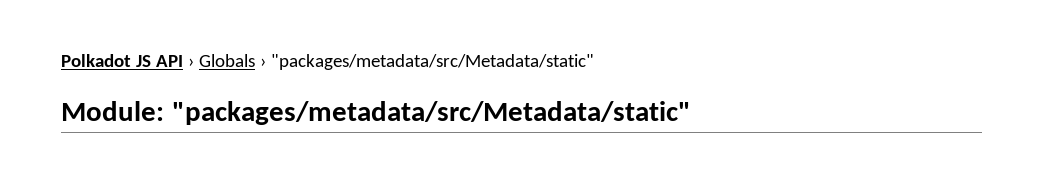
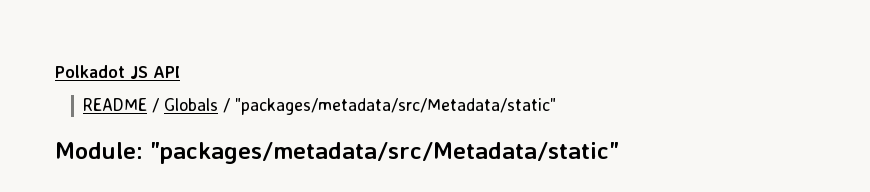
[187,54,266,67] › Globals › -> [83,98,231,113] // README / Globals /

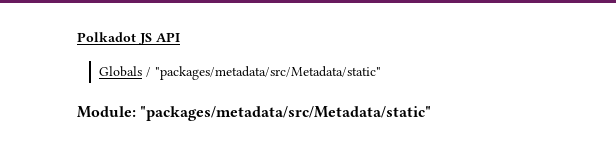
[83,98,160,113] README / -> (180, 37) none

